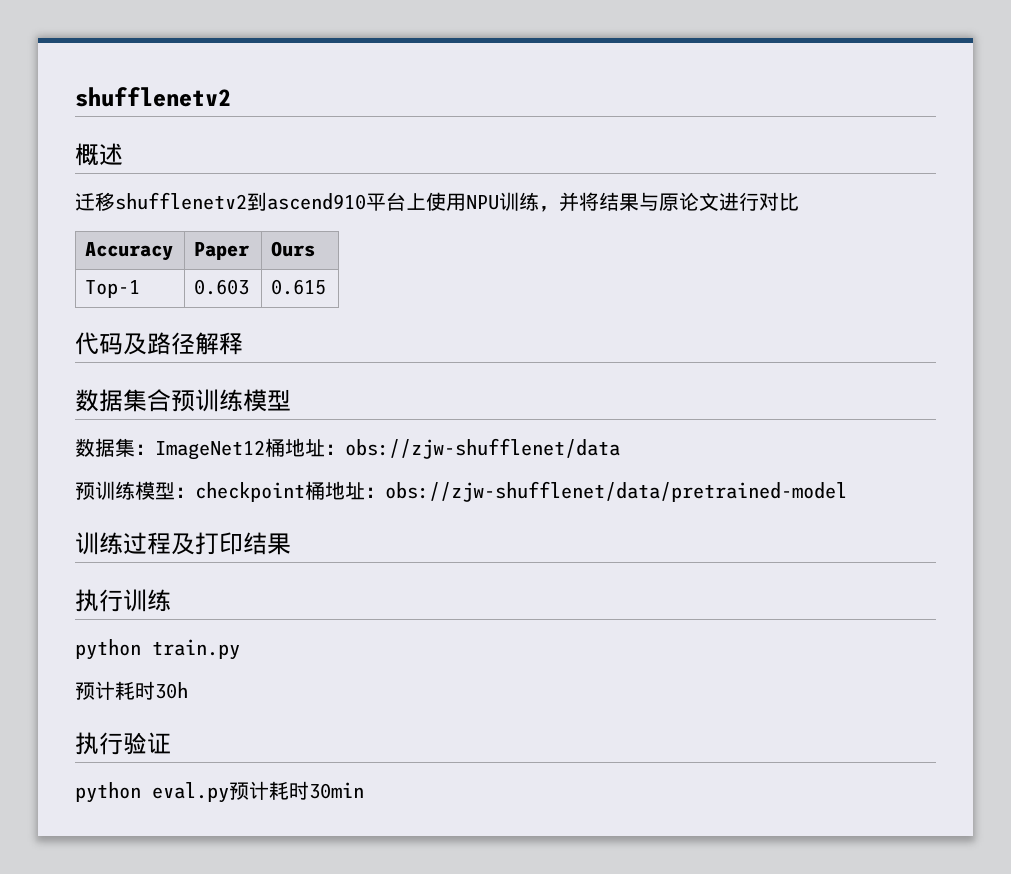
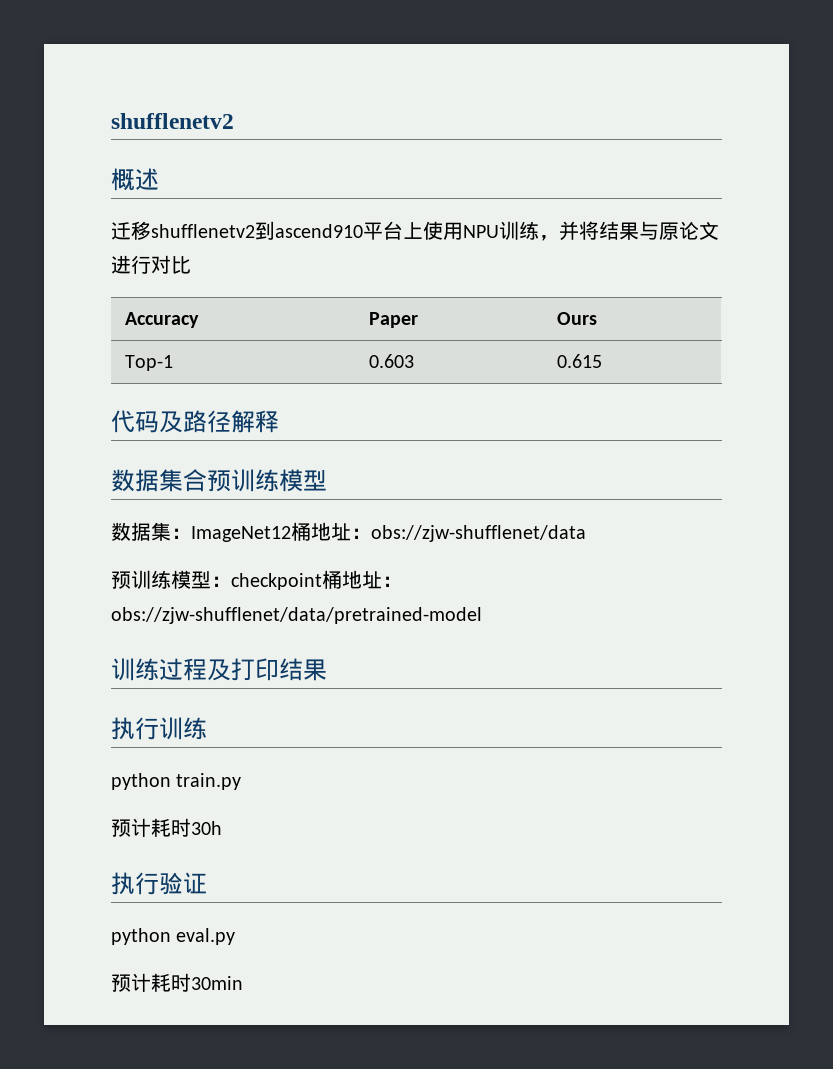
(229, 792) none -> (236, 936) //

